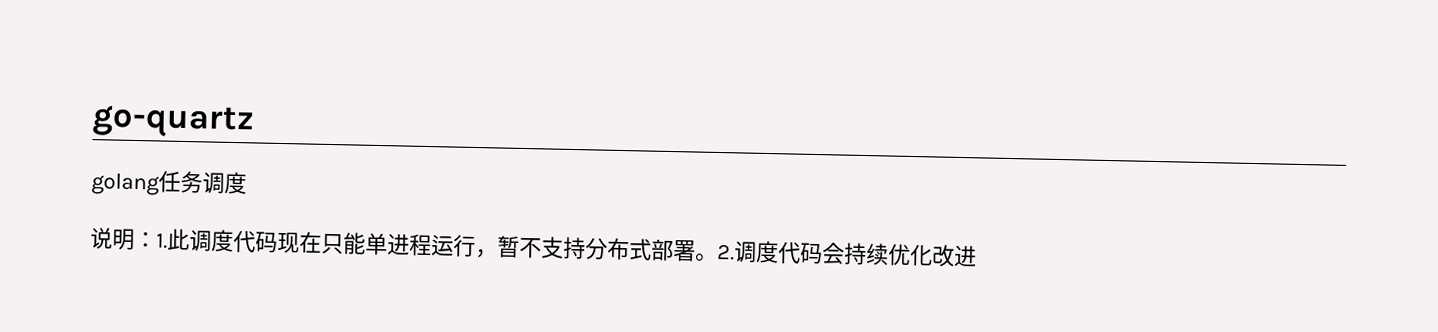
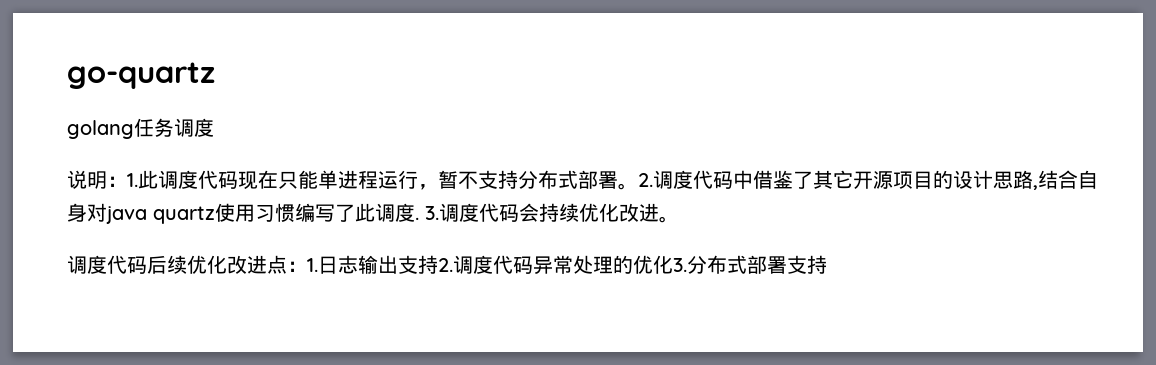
[822,242,977,268] 会持续优化改进 -> [733,170,1098,190] [67,203,679,224] [67,255,827,274] 中借鉴了其它开源项目的设计思路,结合自身对java quartz使用习惯编写了此调度. 3.调度代码会持续优化改进。 // 调度代码后续优化改进点：1.日志输出支持2.调度代码异常处理的优化3.分布式部署支持

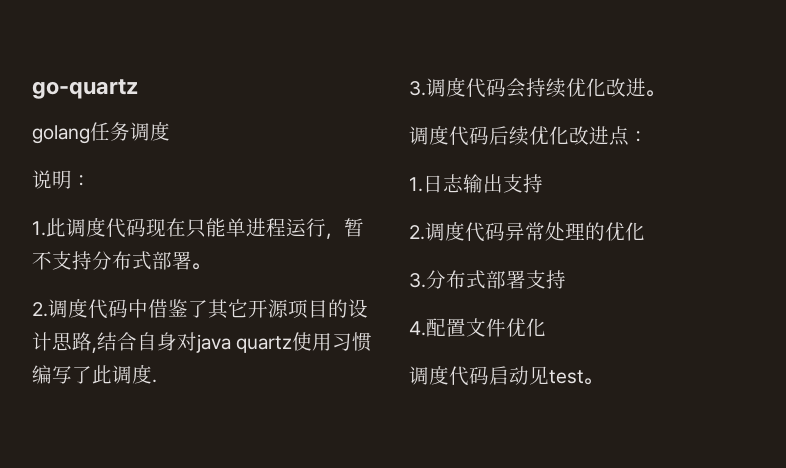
(127, 181) none -> (90, 181) //
(638, 186) none -> (210, 266) //
(419, 218) none -> (157, 381) //
(307, 266) none -> (647, 137) //
(438, 264) none -> (543, 183) //
(673, 264) none -> (645, 231) //
(827, 264) none -> [409,318,546,337] [409,366,602,386] // 4.配置文件优化 // 调度代码启动见test。

